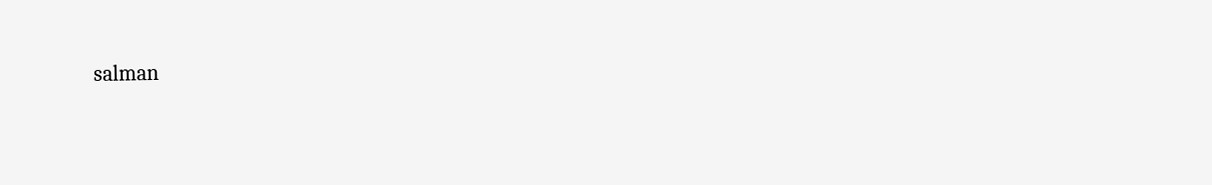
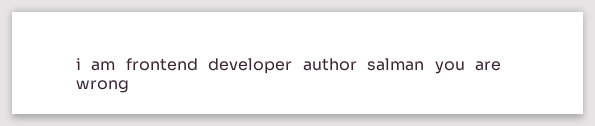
[93,63,159,82] salman -> [76,58,501,74] [76,80,129,93] i am frontend developer author salman you are wrong

